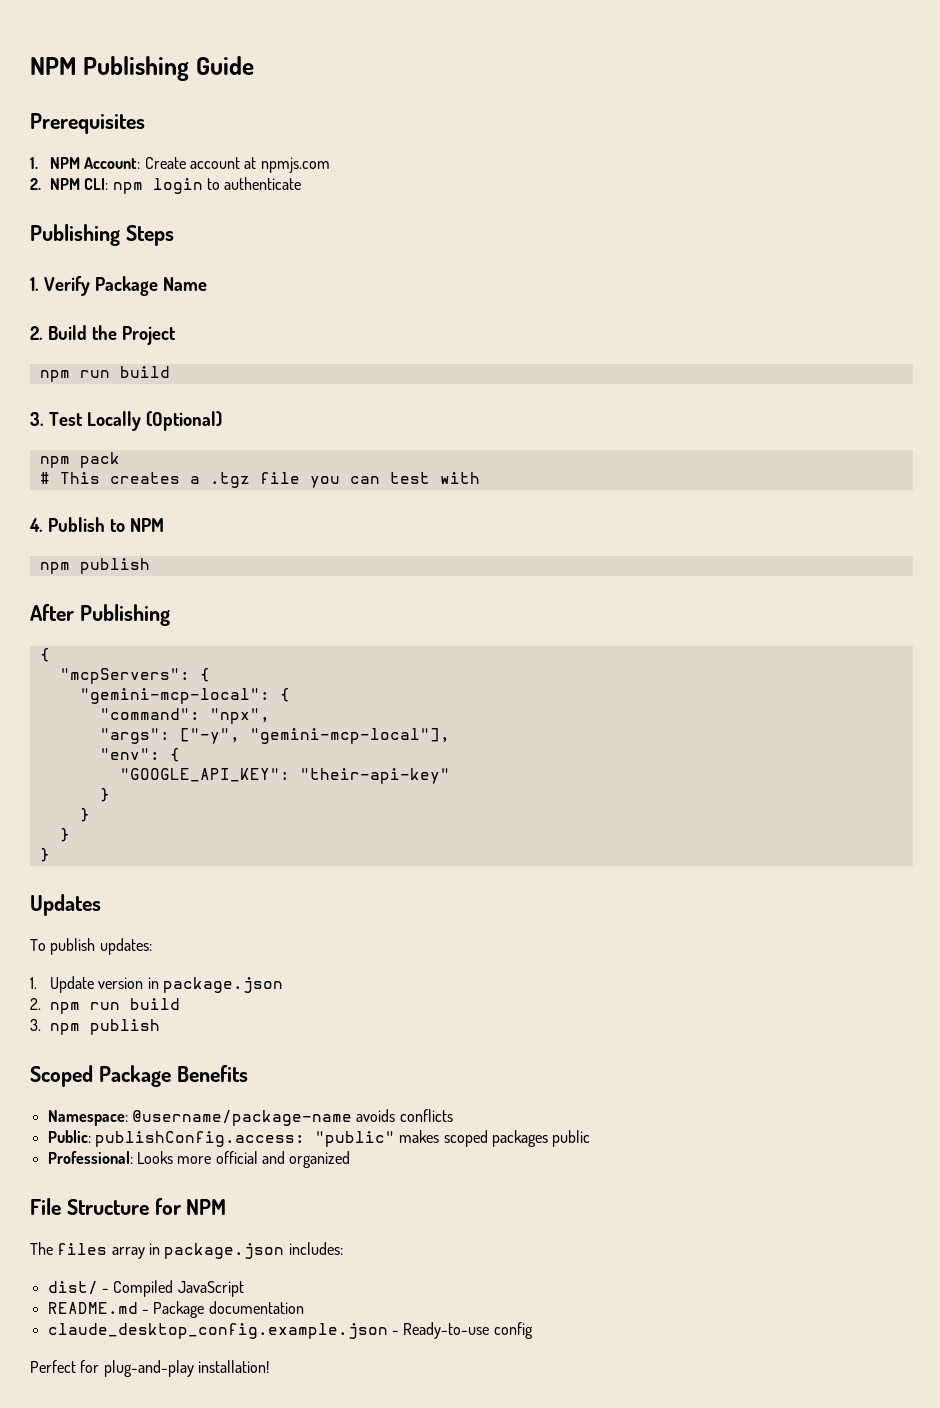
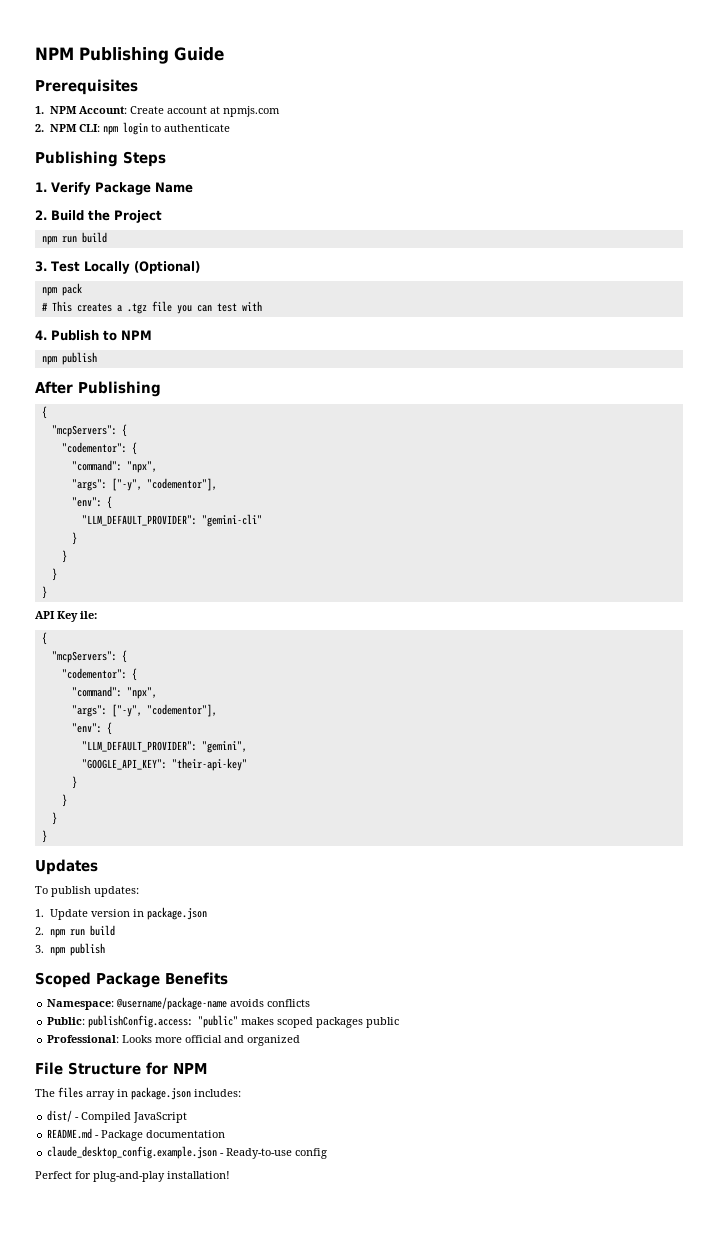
[79,688,290,704] [99,708,270,724] [99,728,450,744] [99,748,180,762] "gemini-mcp-local": { // "command": "npx", // "args": ["-y", "gemini-mcp-local"], // "env": { -> [61,442,137,455] [71,460,157,473] [71,478,217,491] [71,496,112,509] [81,514,262,527] [71,532,77,545] [61,550,67,563] [51,568,57,581] [41,586,47,599] [35,611,97,622] [41,632,47,645] [51,650,127,663] [61,668,137,681] [71,686,157,699] [71,704,217,717] [71,722,112,735] [81,741,247,753] "codementor": { // "command": "npx", // "args": ["-y", "codementor"], // "env": { // "LLM_DEFAULT_PROVIDER": "gemini-cli" // } // } // } // } // API Key ile: // { // "mcpServers": { // "codementor": { // "command": "npx", // "args": ["-y", "codementor"], // "env": { // "LLM_DEFAULT_PROVIDER": "gemini",

